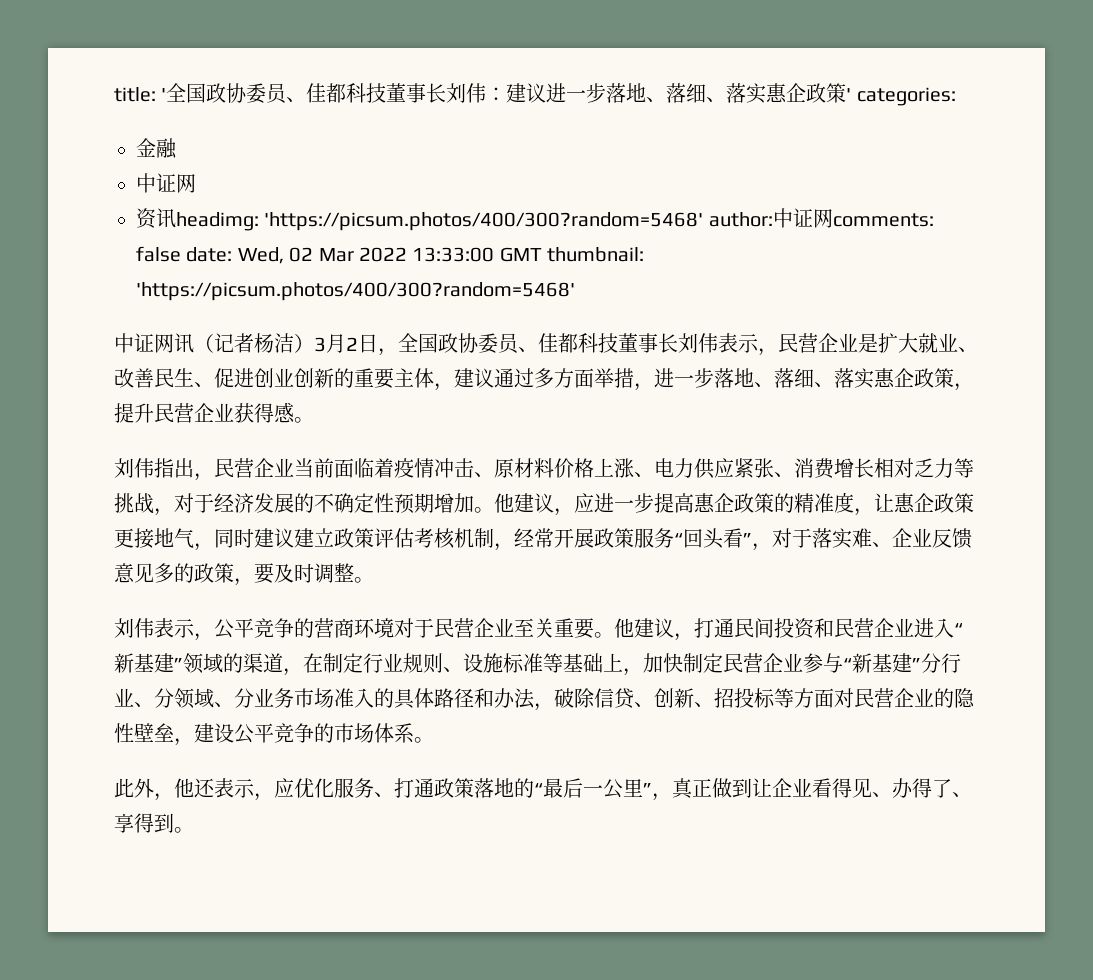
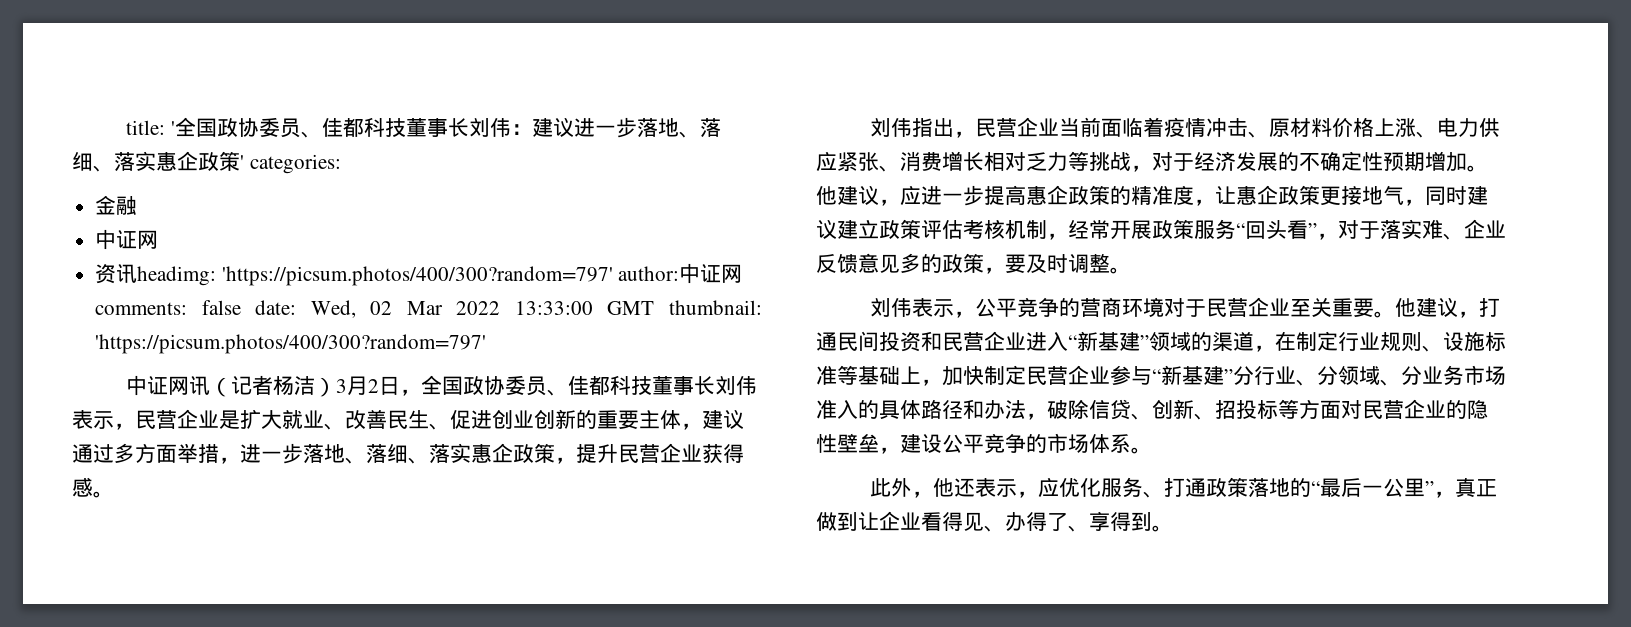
[264,212,704,231] 'https://picsum.photos/400/300?random=5468' -> [221,266,613,286] 'https://picsum.photos/400/300?random=797'
[136,282,575,301] 'https://picsum.photos/400/300?random=5468' -> [95,334,487,354] 'https://picsum.photos/400/300?random=797'

